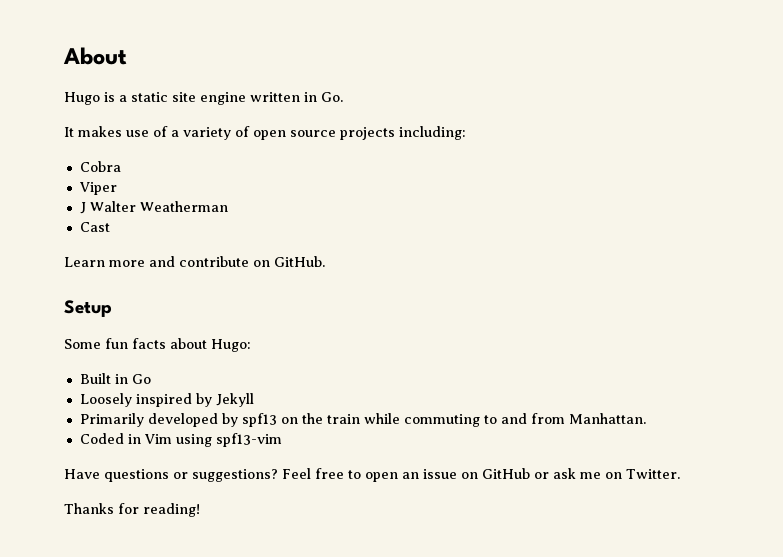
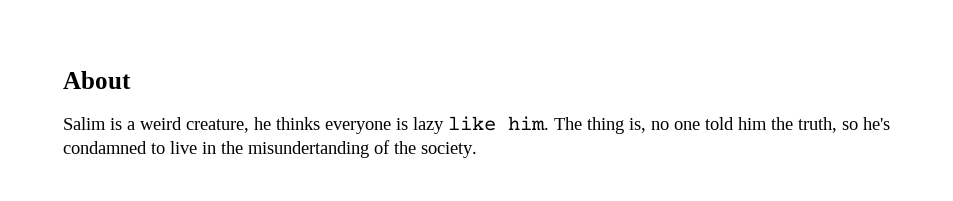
[64,92,100,105] Hugo -> [63,117,106,130] Salim
[131,92,343,105] [64,126,466,140] [79,161,121,172] [78,182,117,195] [79,201,228,214] [79,222,110,232] [64,256,325,267] [64,300,112,317] [64,338,251,352] [79,373,151,384] [79,393,254,407] [79,413,646,427] [79,433,282,447] [64,468,680,482] [64,503,200,517] static site engine written in Go. // It makes use of a variety of open source projects including: // Cobra // Viper // J Walter Weatherman // Cast // Learn more and contribute on GitHub. // Setup // Some fun facts about Hugo: // Built in Go // Loosely inspired by Jekyll // Primarily developed by spf13 on the train while commuting to and from Manhattan. // Coded in Vim using spf13-vim // Have questions or suggestions? Feel free to open an issue on GitHub or ask me on Twitter. // Thanks for reading! -> [140,116,890,134] [63,140,477,158] weird creature, he thinks everyone is lazy like him. The thing is, no one told him the truth, so he's condamned to live in the misundertanding of the society.

